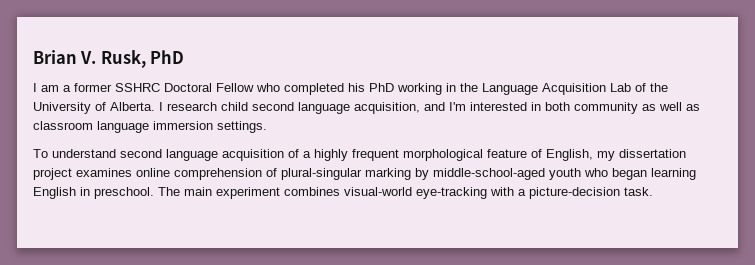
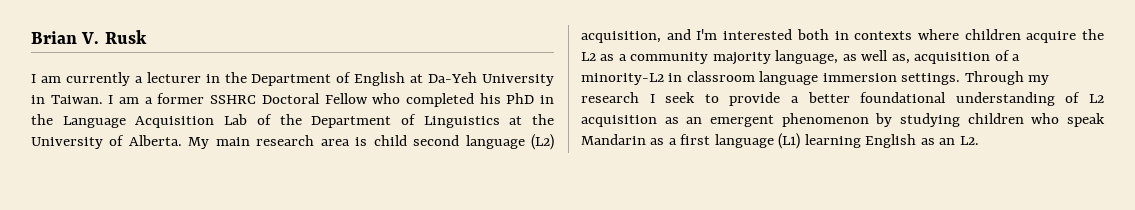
[100,50,185,68] [33,83,59,92] Rusk, PhD // I am -> [104,30,147,44] [31,72,554,86] [31,95,140,104] Rusk // I am currently a lecturer in the Department of English at Da-Yeh University in Taiwan. I am
[397,83,442,95] working -> (535, 98) none
[33,102,217,114] University of Alberta. I research -> [311,114,554,128] [31,135,368,149] Department of Linguistics at the University of Alberta. My main research area is
(350, 108) none -> [531,134,554,150] (L2)
[531,102,700,114] [33,121,267,133] [33,149,686,161] [33,168,696,180] [33,187,653,199] in both community as well as classroom language immersion settings. // To understand second language acquisition of a highly frequent morphological feature of English, my dissertation project examines online comprehension of plural-singular marking by middle-school-aged youth who began learning English in preschool. The main experiment combines visual-world eye-tracking with a picture-decision task. -> [796,29,1104,43] [581,50,1021,65] [581,71,1050,85] [581,92,1104,106] [581,113,1105,127] [581,133,979,149] both in contexts where children acquire the L2 as a community majority language, as well as, acquisition of a minority-L2 in classroom language immersion settings. Through my research I seek to provide a better foundational understanding of L2 acquisition as an emergent phenomenon by studying children who speak Mandarin as a first language (L1) learning English as an L2.

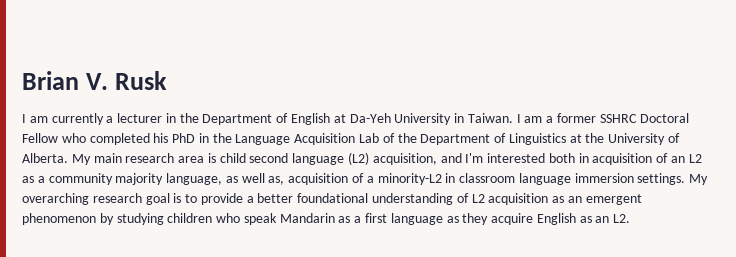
[854,29,1104,43] contexts where children acquire the -> [592,153,686,165] acquisition of an
[964,71,1050,85] [581,92,696,103] Through my research I seek -> [689,174,709,185] [22,193,182,205] My overarching research goal is
[778,133,861,149] (L1) learning -> [446,213,534,225] as they acquire

